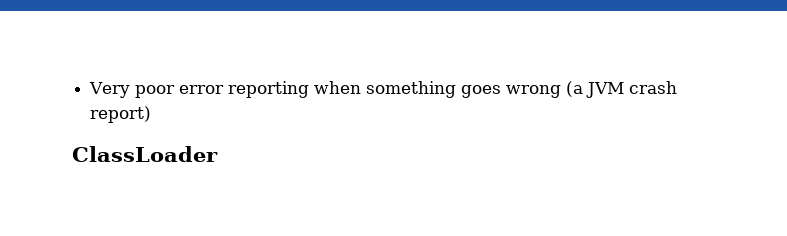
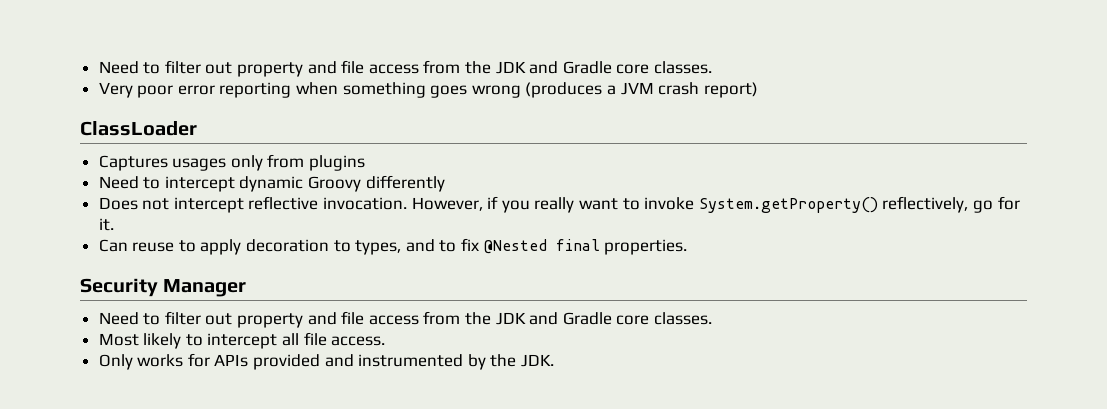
(89, 90) none -> [98,60,712,77] Need to filter out property and file access from the JDK and Gradle core classes. //
[566,81,584,97] (a -> [525,82,617,98] (produces a
(218, 154) none -> [98,154,366,171] [98,175,445,192] [98,196,1020,213] [98,218,114,231] [98,238,688,255] [80,278,247,297] [98,311,712,328] [98,332,386,349] [98,353,555,370] // Captures usages only from plugins // Need to intercept dynamic Groovy differently // Does not intercept reflective invocation. However, if you really want to invoke System.getProperty() reflectively, go for it. // Can reuse to apply decoration to types, and to fix @Nested final properties. // Security Manager // Need to filter out property and file access from the JDK and Gradle core classes. // Most likely to intercept all file access. // Only works for APIs provided and instrumented by the JDK.

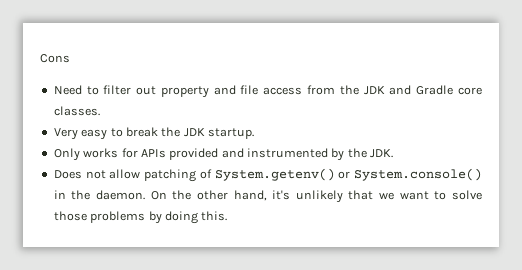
(98, 67) none -> [40,54,70,63] Cons //
[137,82,758,98] [80,121,197,136] [98,154,366,171] [98,175,445,192] [98,196,1020,213] [98,218,114,231] [98,238,688,255] [80,278,247,297] [98,311,712,328] [98,332,386,349] poor error reporting when something goes wrong (produces a JVM crash report) // ClassLoader // Captures usages only from plugins // Need to intercept dynamic Groovy differently // Does not intercept reflective invocation. However, if you really want to invoke System.getProperty() reflectively, go for it. // Can reuse to apply decoration to types, and to fix @Nested final properties. // Security Manager // Need to filter out property and file access from the JDK and Gradle core classes. // Most likely to intercept all file access. -> [81,127,254,140] easy to break the JDK startup.
(555, 360) none -> [53,168,482,182] [53,190,482,203] [53,211,228,224] // Does not allow patching of System.getenv() or System.console() in the daemon. On the other hand, it's unlikely that we want to solve those problems by doing this.

